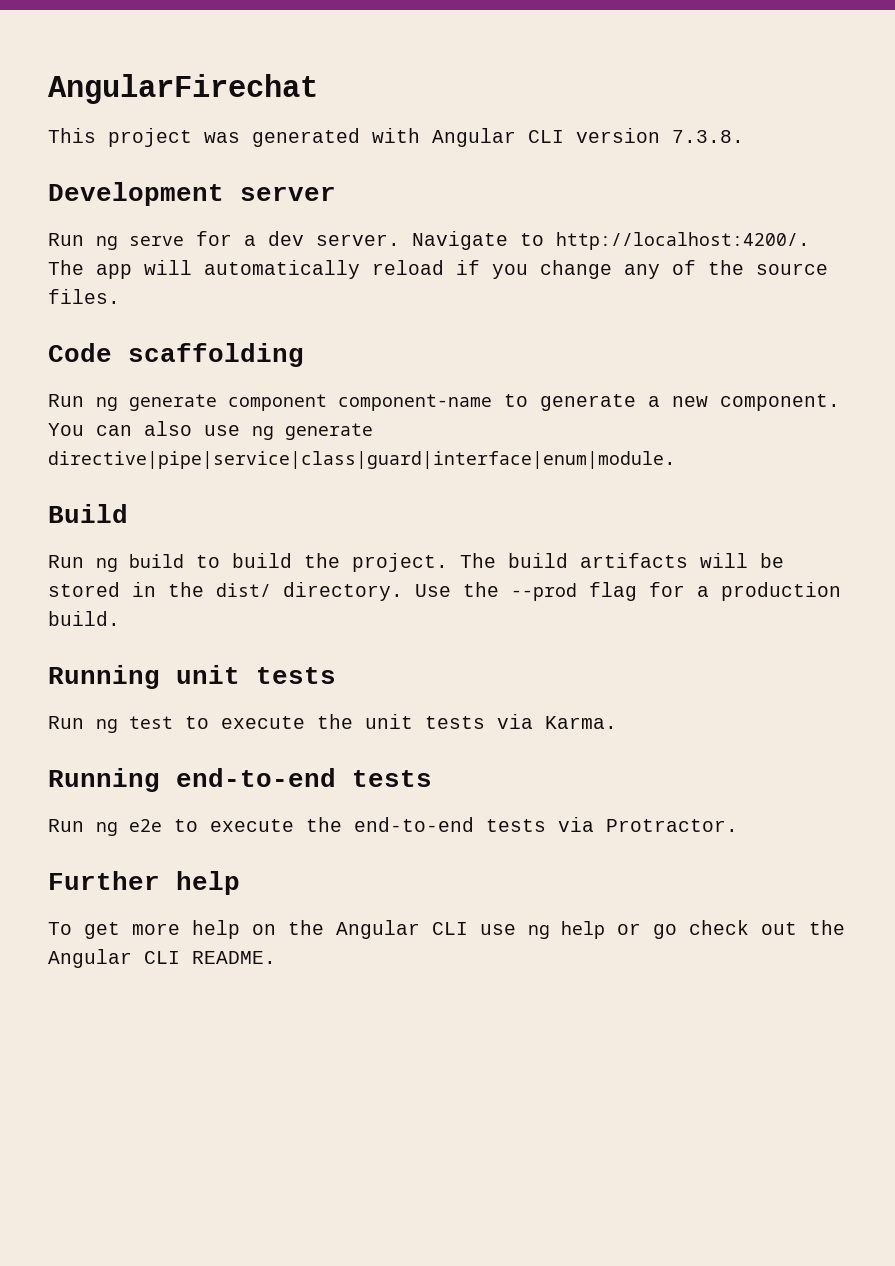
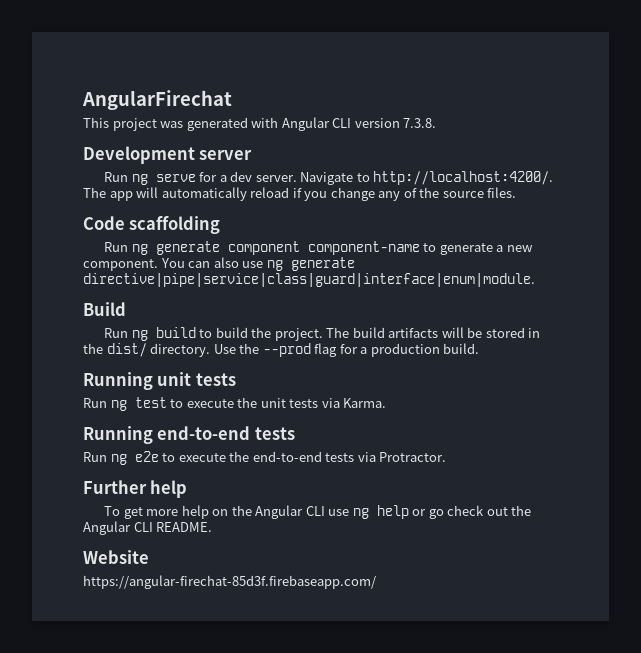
(276, 957) none -> [83,550,149,564] [83,575,376,589] // Website // https://angular-firechat-85d3f.firebaseapp.com/

